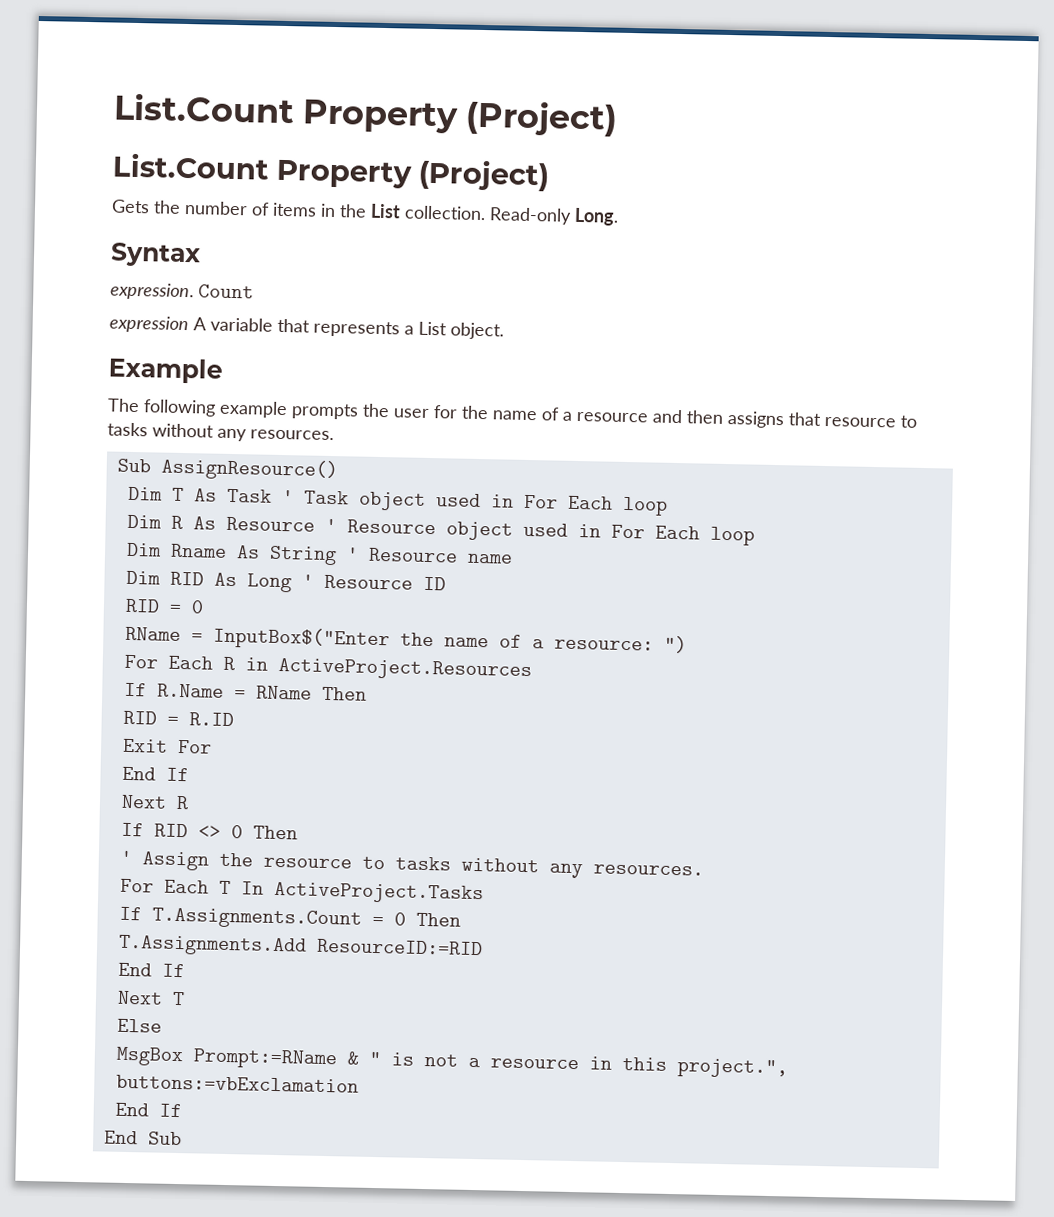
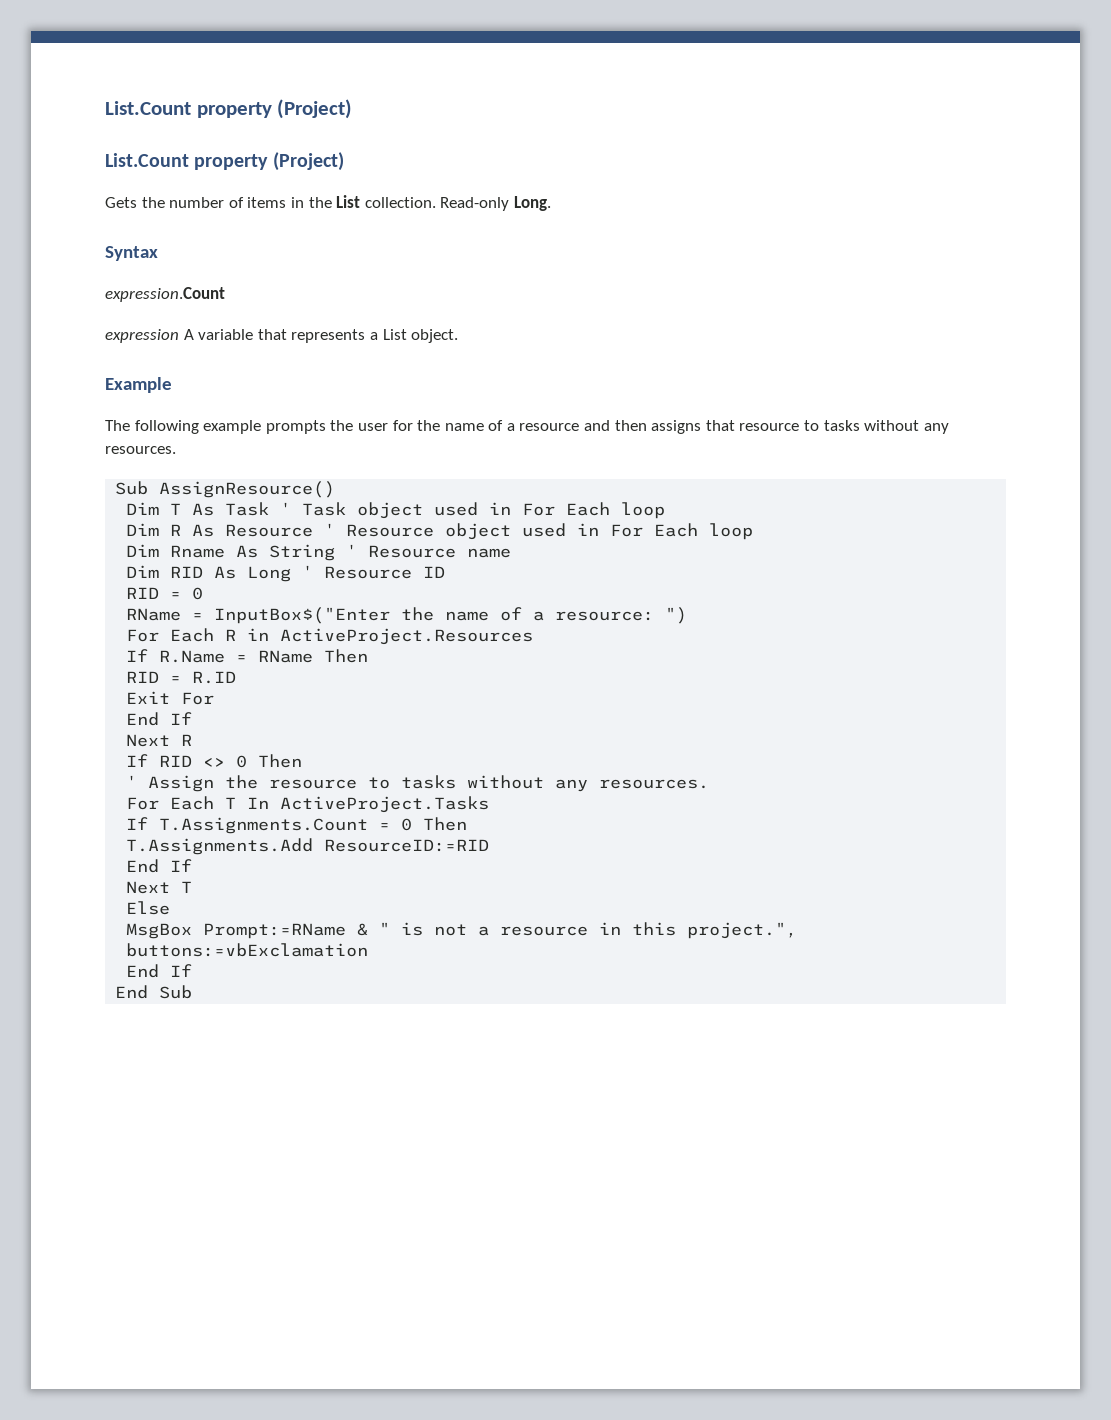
[113,93,460,134] List.Count Property -> [105,101,272,118] List.Count property
[276,159,413,189] Property -> [194,154,269,170] property
[110,282,254,301] expression. Count -> [105,287,225,302] expression.Count

